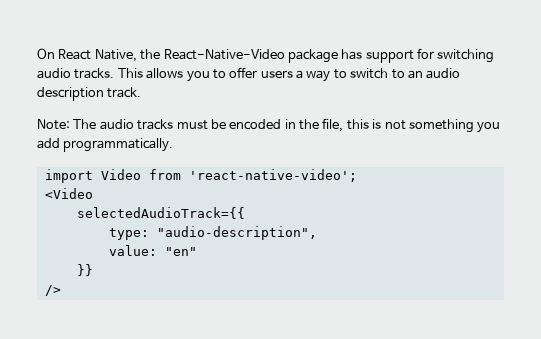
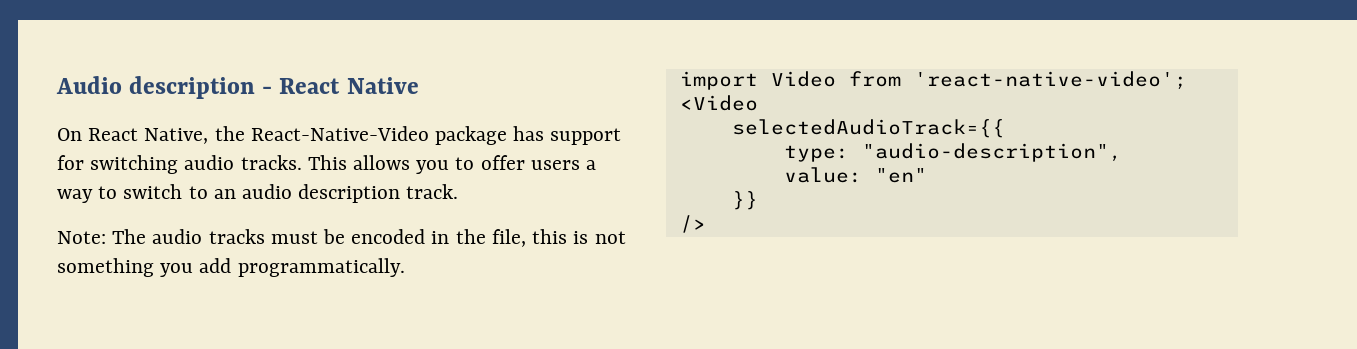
(37, 53) none -> [56,76,419,99] Audio description - React Native //

